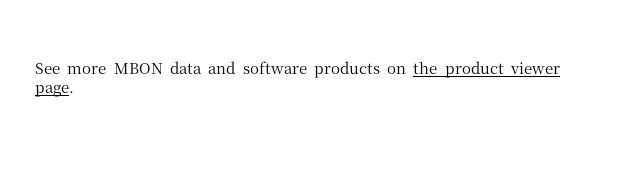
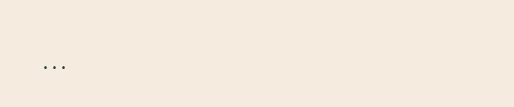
[35,61,560,78] [35,85,74,97] See more MBON data and software products on the product viewer page. -> [41,66,68,69] ...

